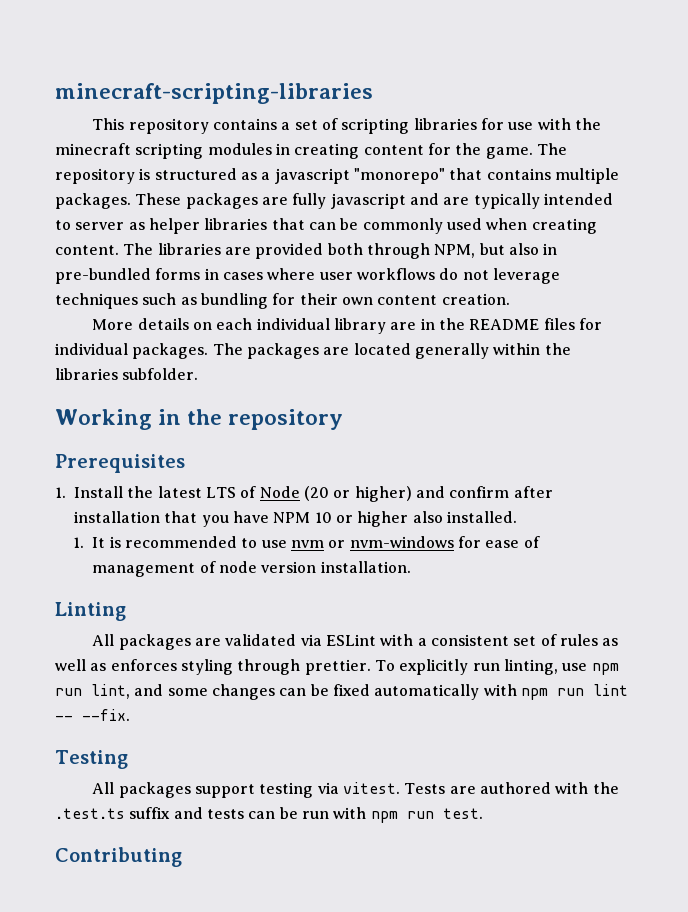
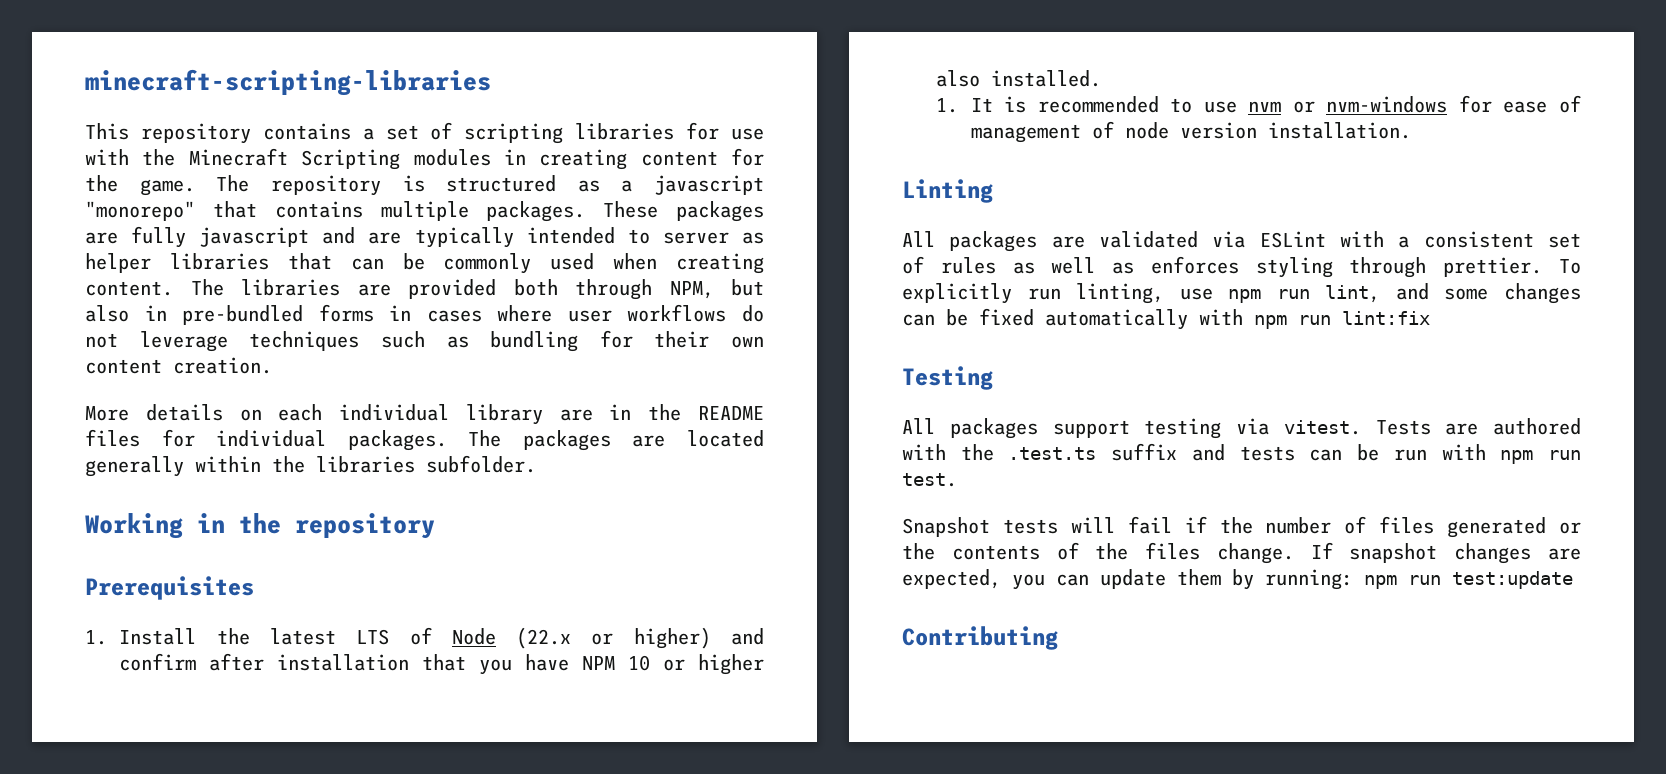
[55,143,204,159] minecraft scripting -> [188,148,401,170] Minecraft Scripting
[303,486,329,501] (20 -> [516,627,572,649] (22.x
[592,684,628,696] [55,709,130,721] lint -- --fix. -> [1342,311,1430,325] lint:fix
(483, 813) none -> [902,516,1581,538] [902,542,1581,564] [902,569,1573,590] // Snapshot tests will fail if the number of files generated or the contents of the files change. If snapshot changes are expected, you can update them by running: npm run test:update

